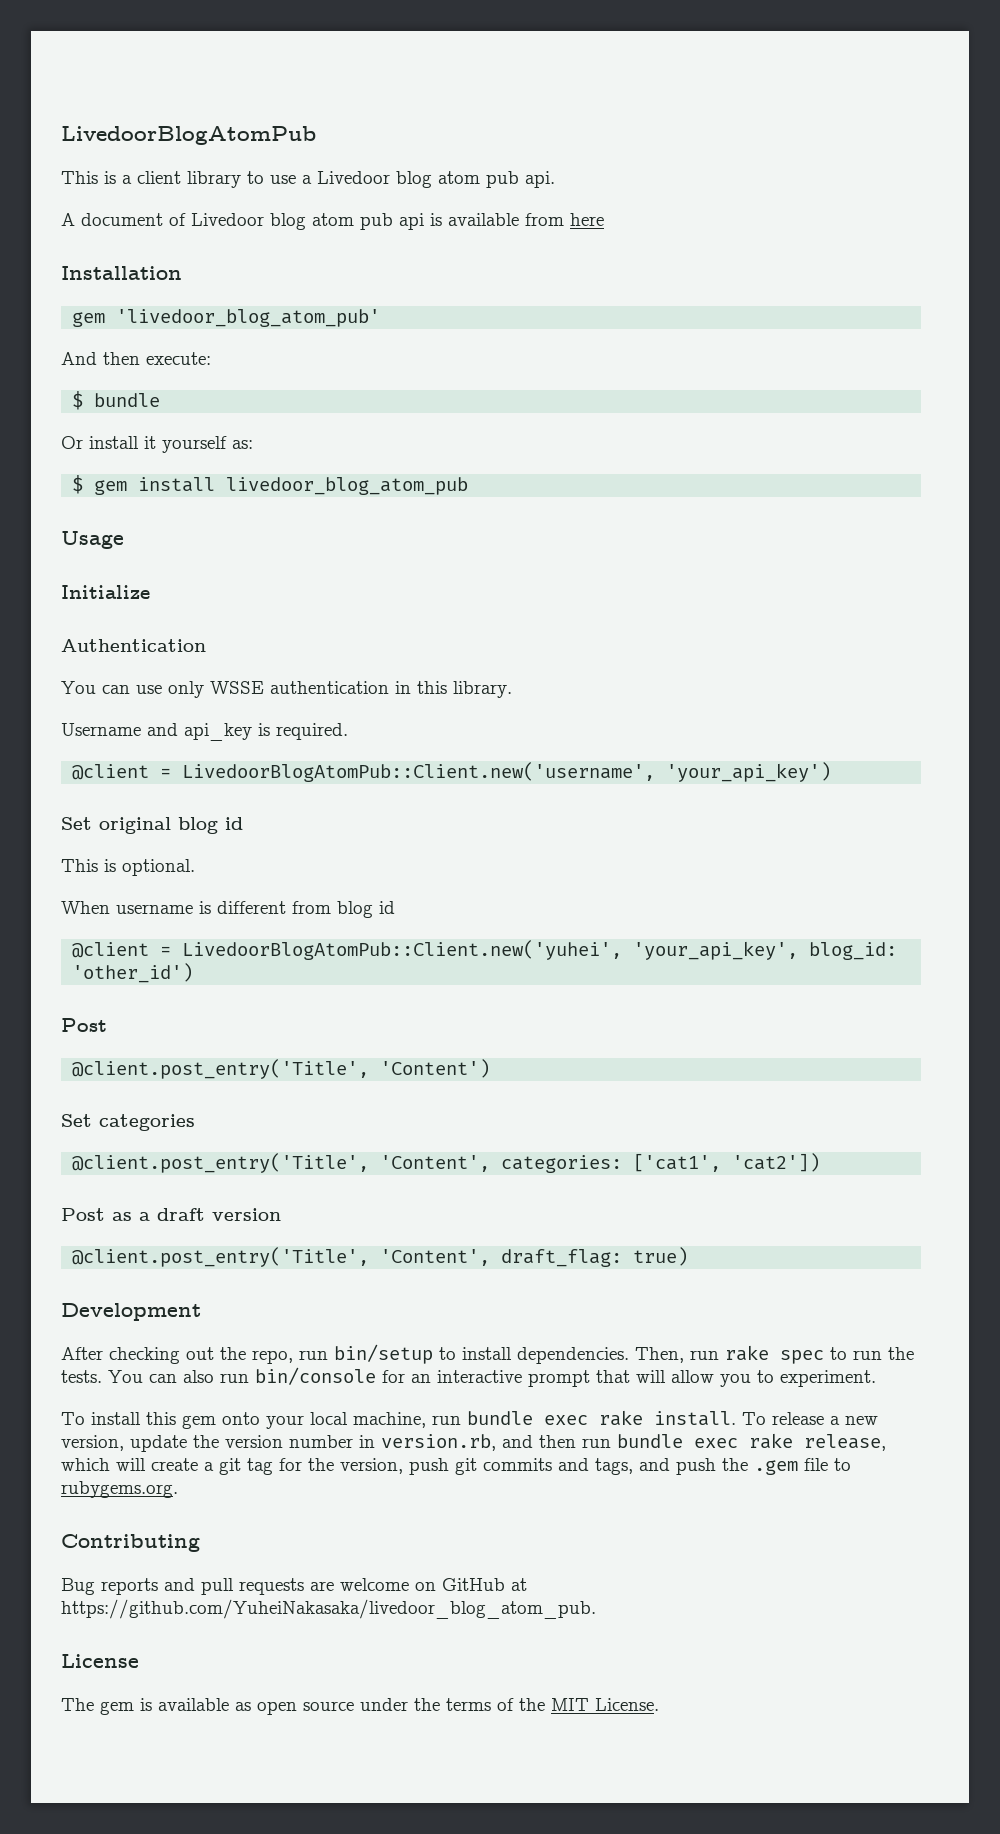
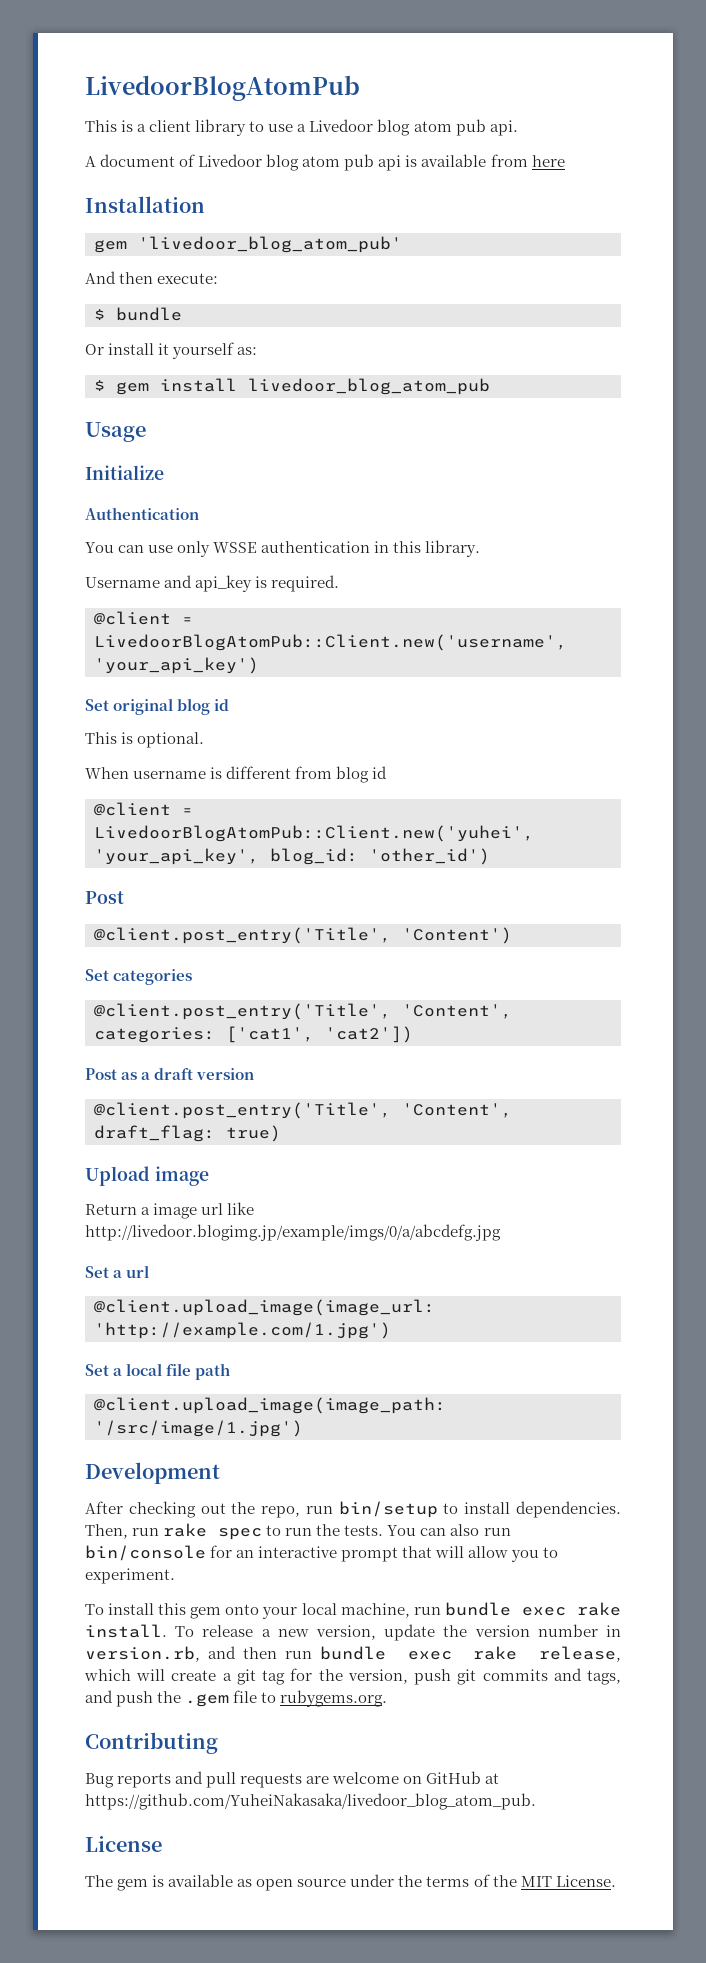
(689, 1256) none -> [85,1166,209,1186] [85,1202,255,1219] [85,1224,501,1241] [85,1265,150,1278] [94,1299,435,1316] [94,1322,391,1339] [85,1363,231,1380] [94,1397,446,1414] [94,1420,303,1437] // Upload image // Return a image url like http://livedoor.blogimg.jp/example/imgs/0/a/abcdefg.jpg // Set a url // @client.upload_image(image_url: 'http://example.com/1.jpg') // Set a local file path // @client.upload_image(image_path: '/src/image/1.jpg')

